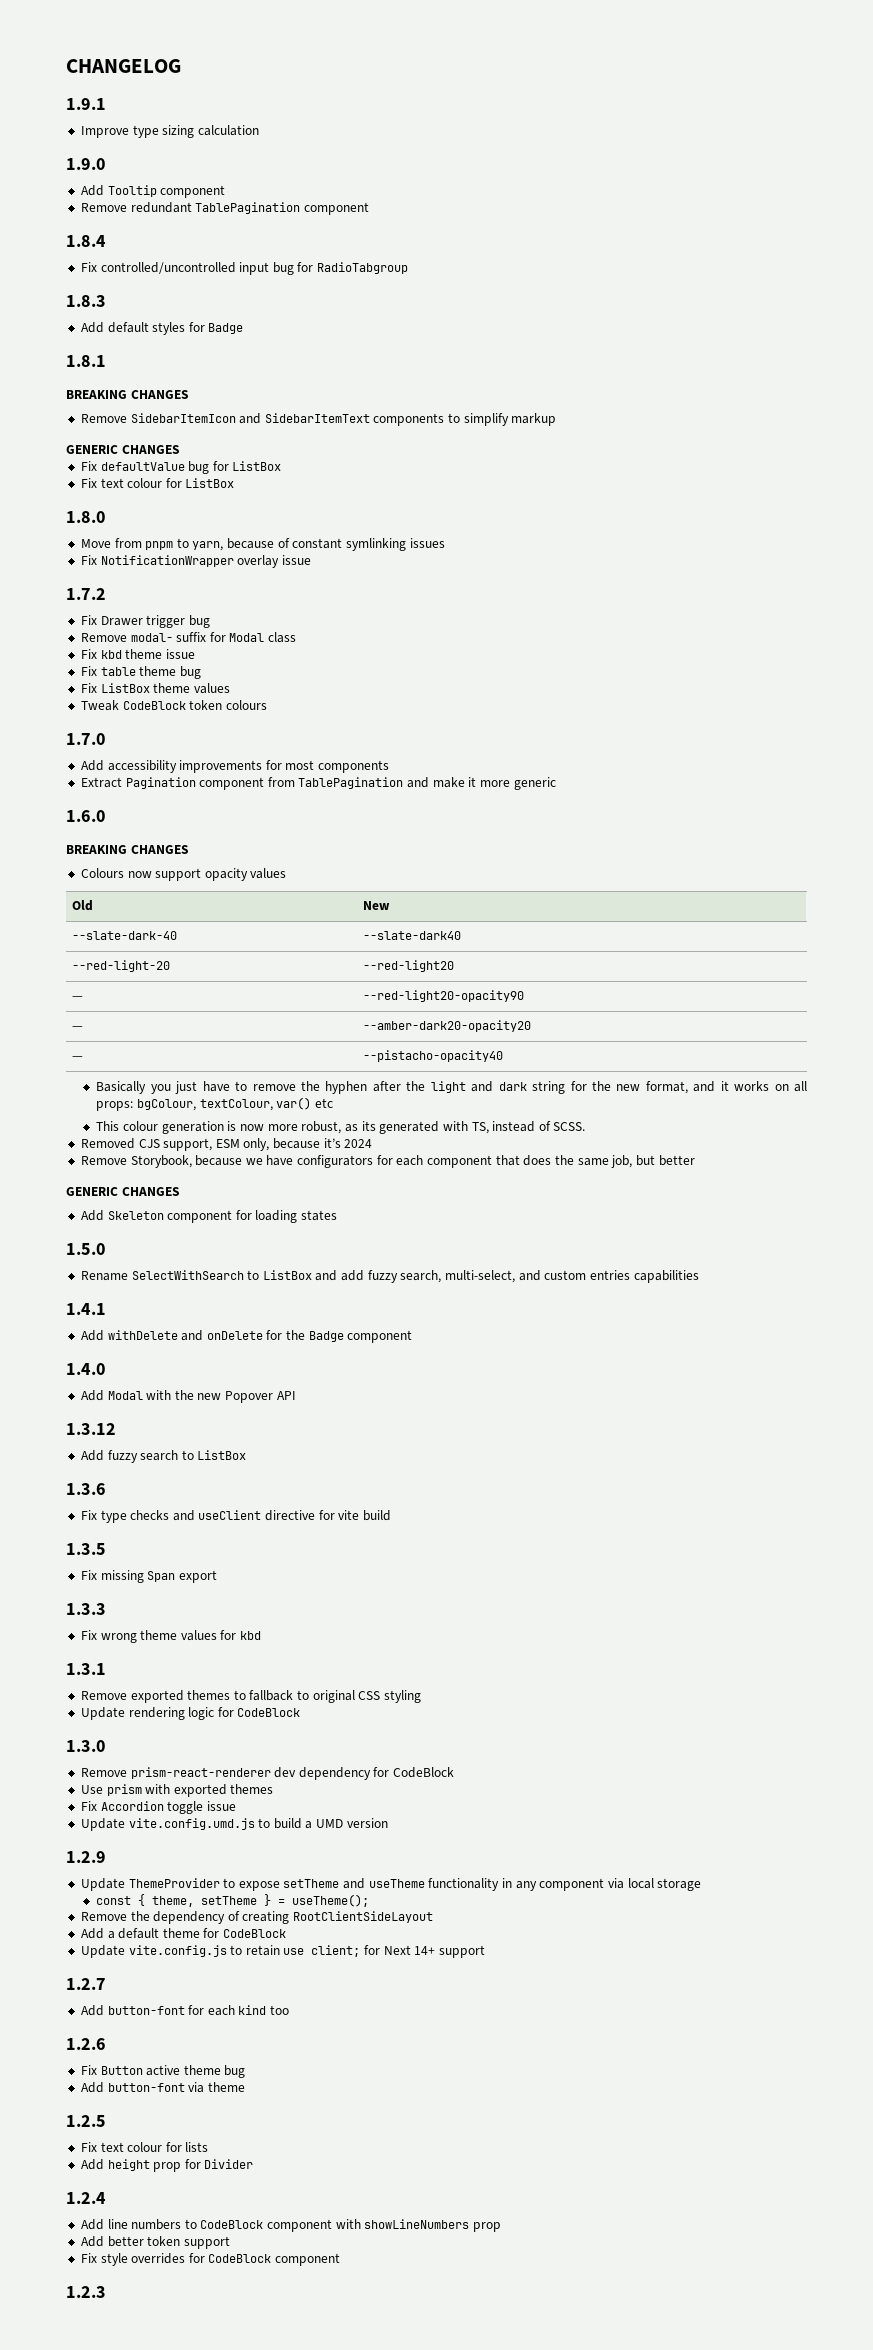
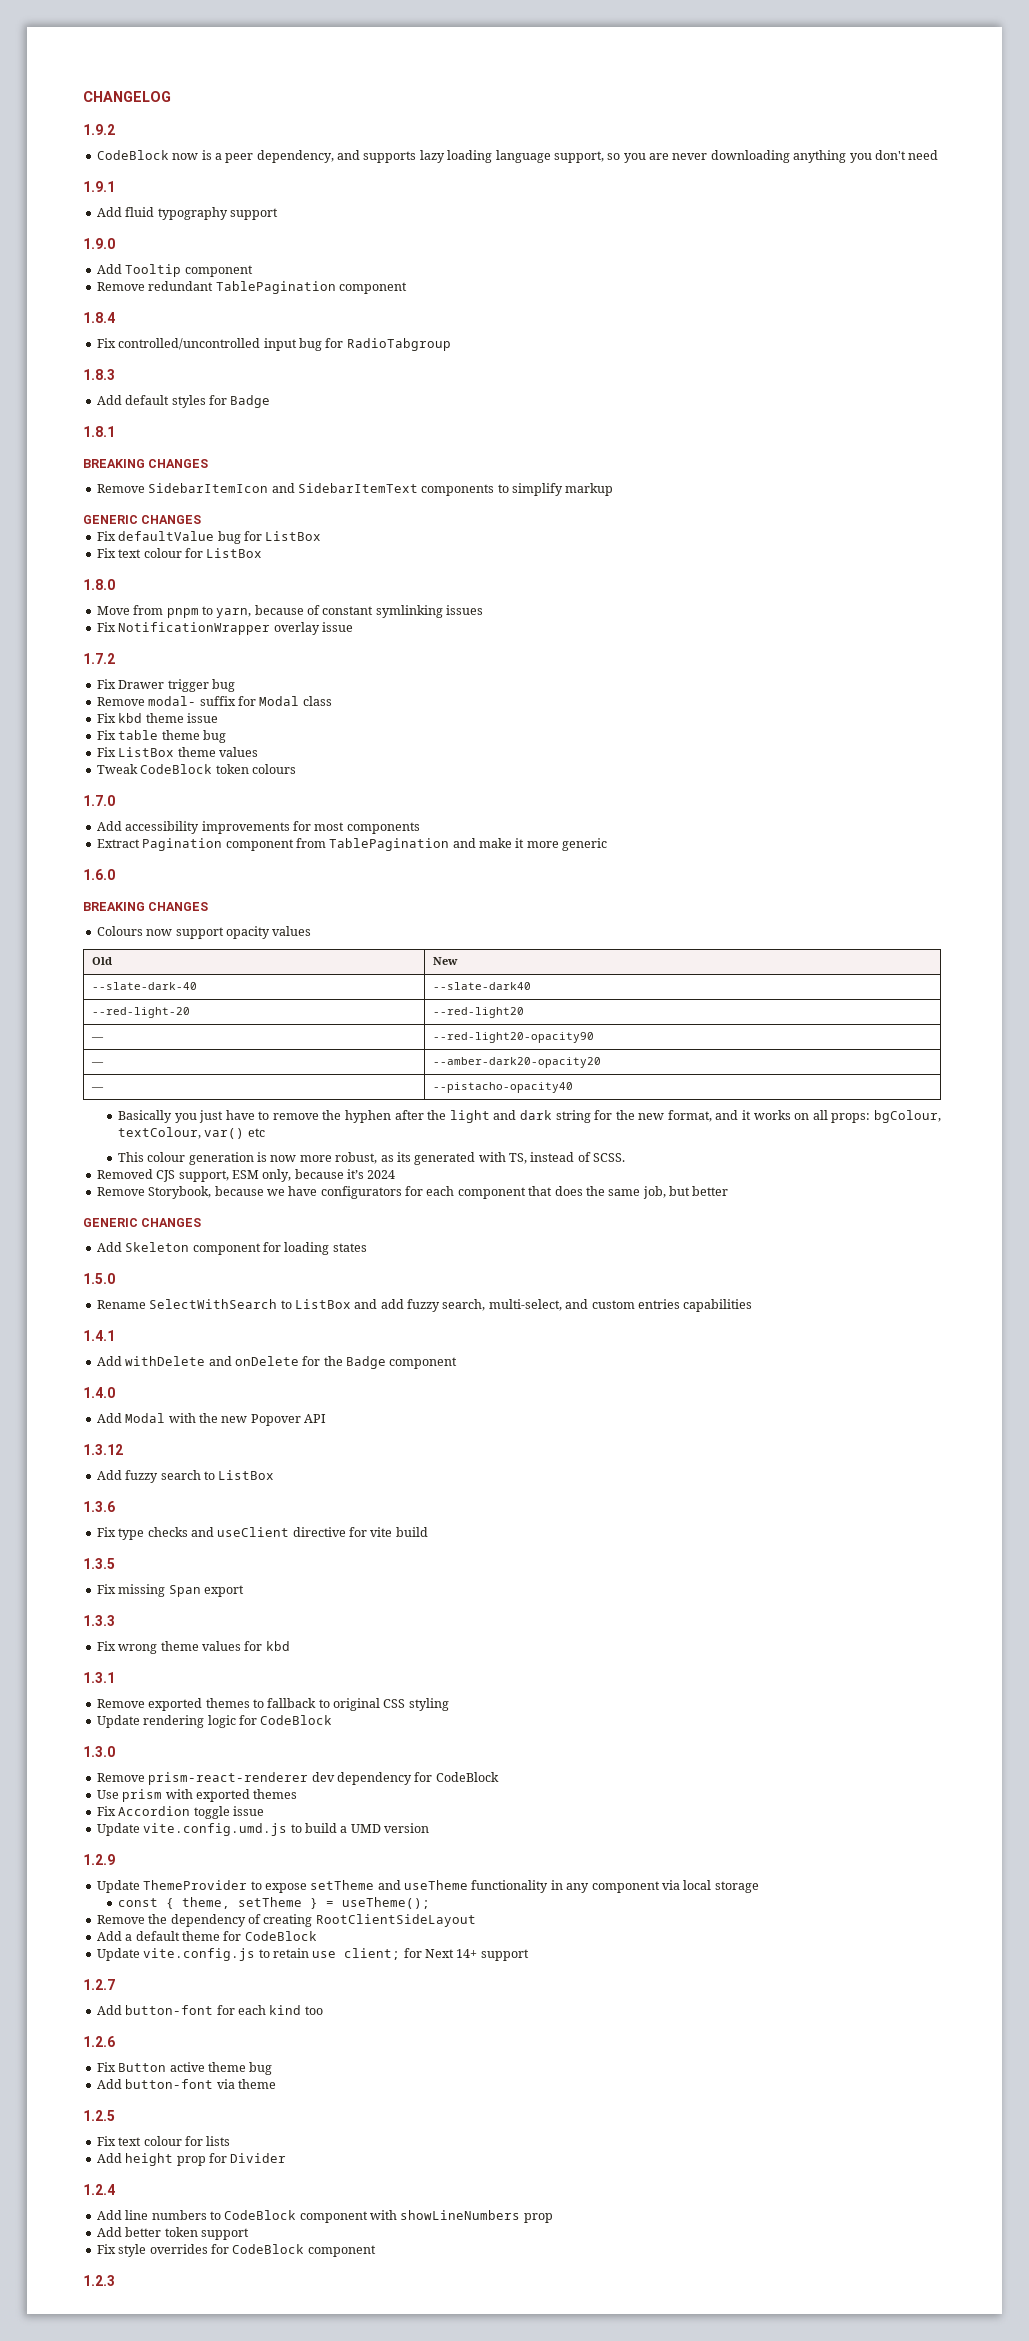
[66,98,106,110] [80,125,259,138] 1.9.1 // Improve type sizing calculation -> [83,124,115,135] [96,150,939,163] [83,181,115,192] [96,207,278,220] 1.9.2 // CodeBlock now is a peer dependency, and supports lazy loading language support, so you are never downloading anything you don't need // 1.9.1 // Add fluid typography support

